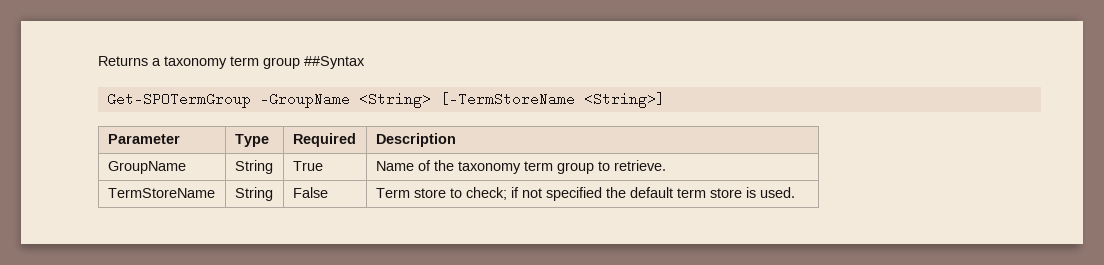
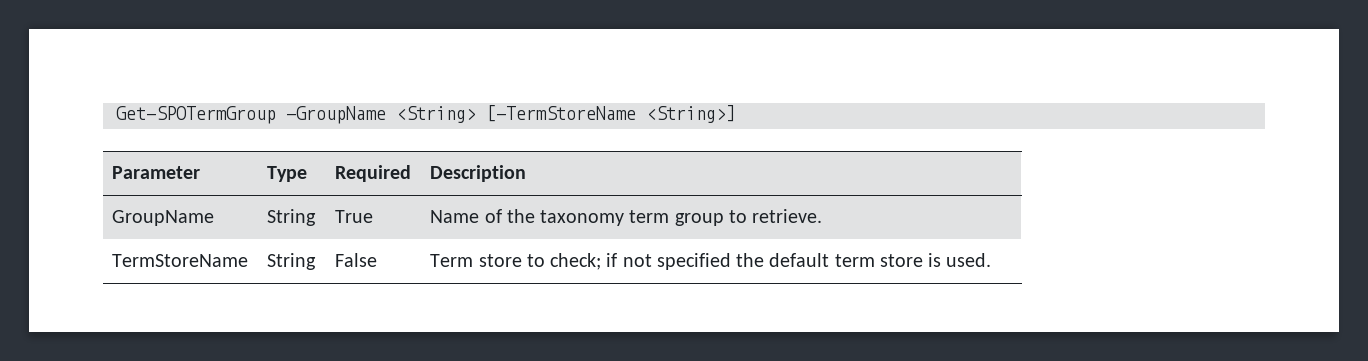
[98,56,365,69] Returns a taxonomy term group ##Syntax // -> (115, 115) none

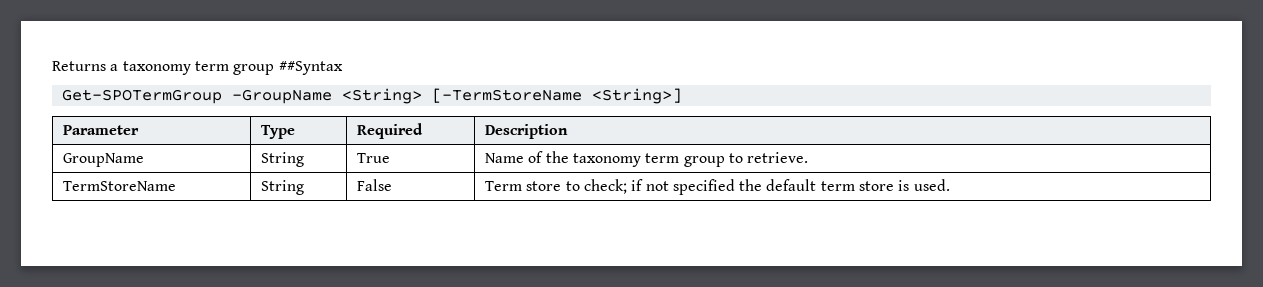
(115, 115) none -> [52,61,343,75] Returns a taxonomy term group ##Syntax //

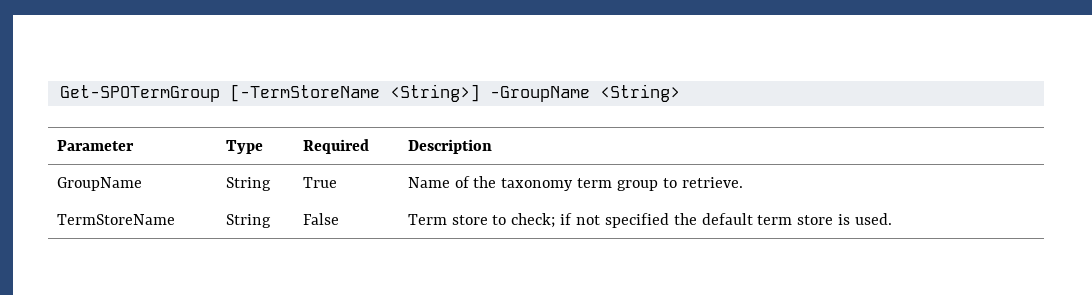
[52,61,343,75] [61,89,222,104] Returns a taxonomy term group ##Syntax // Get-SPOTermGroup -> [60,84,480,102] Get-SPOTermGroup [-TermStoreName <String>]
[431,88,682,104] [-TermStoreName <String>] -> (680, 93) none

